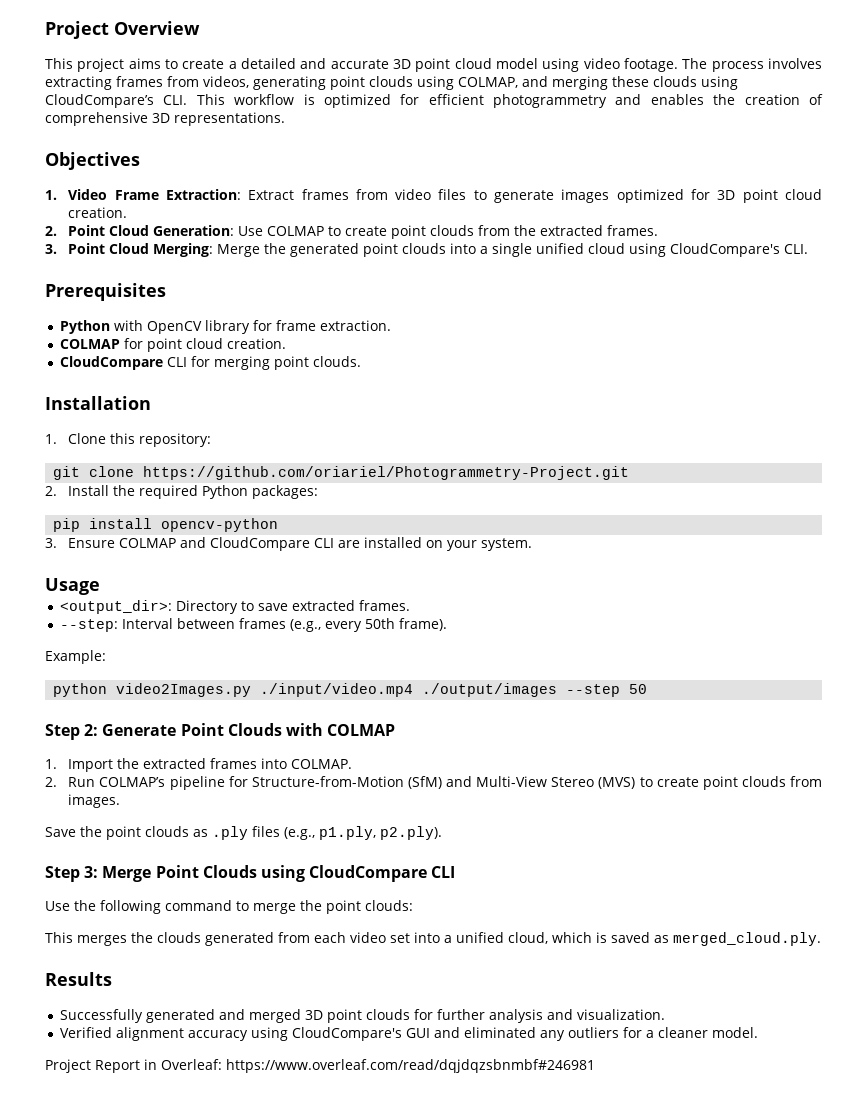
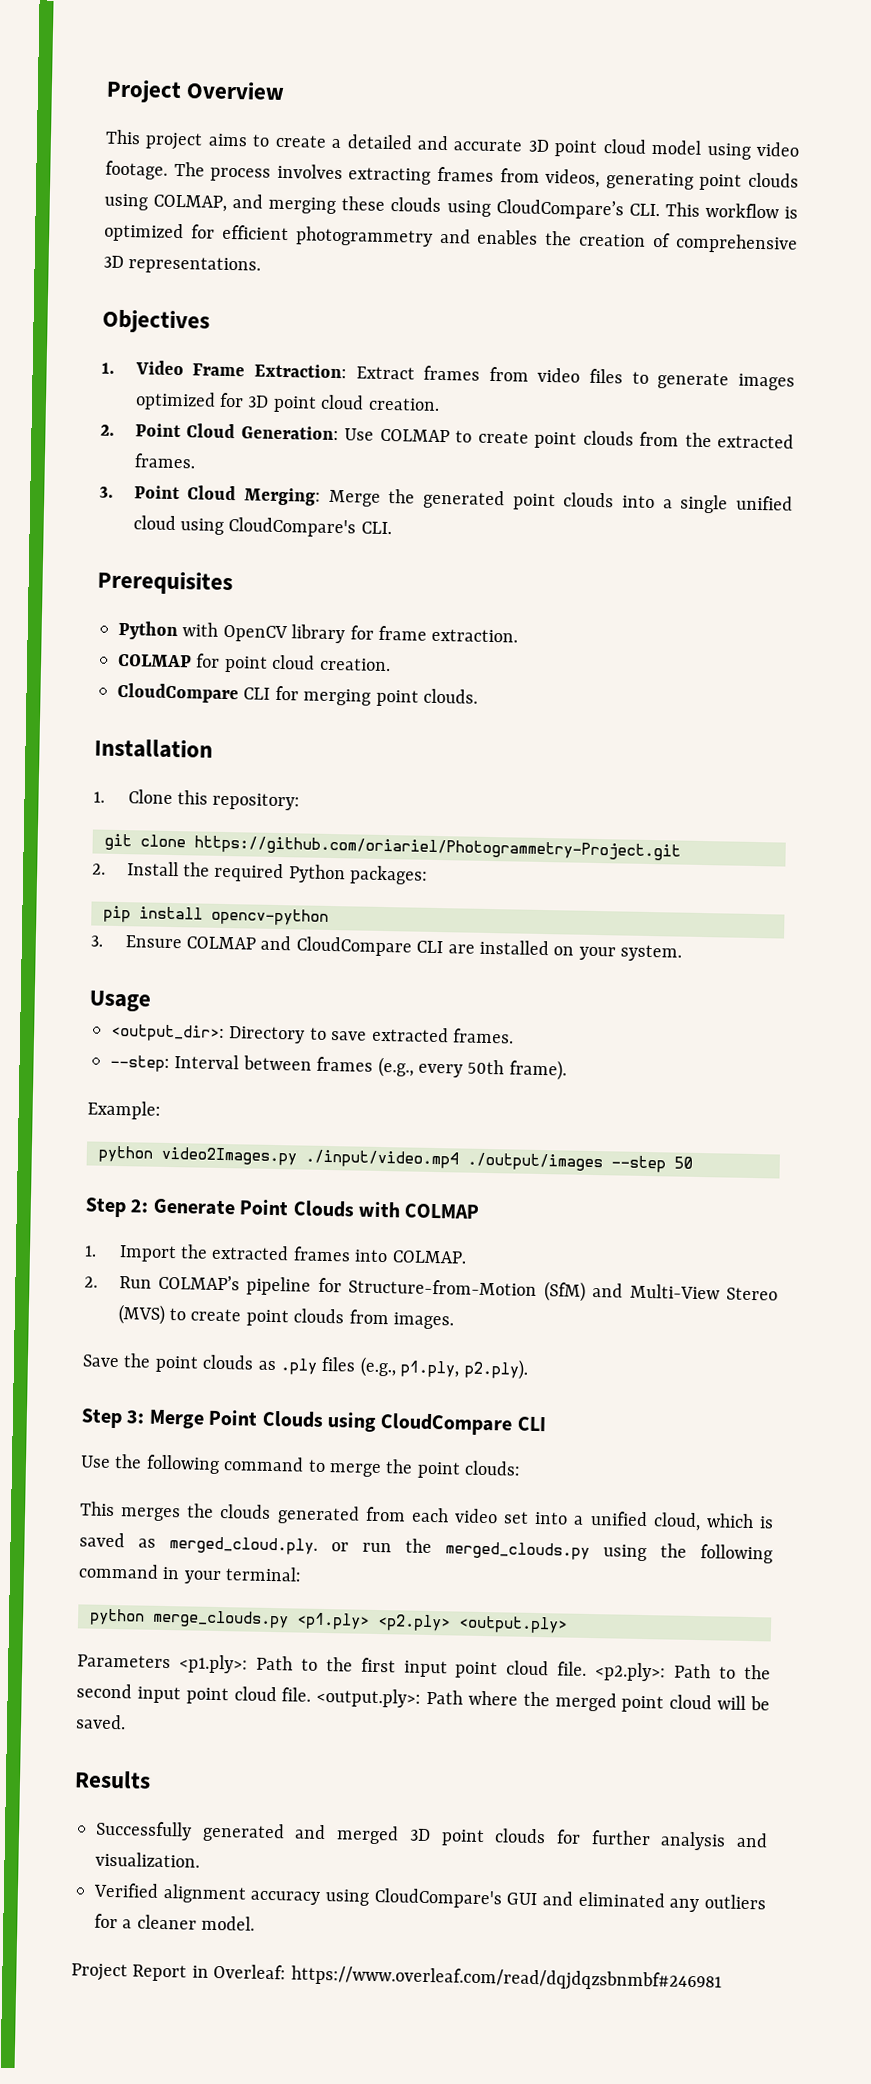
(821, 939) none -> [331,1538,773,1564] [78,1563,303,1585] [89,1608,568,1634] [77,1654,771,1682] [76,1683,770,1713] [75,1714,126,1730] or run the merged_clouds.py using the following command in your terminal: // python merge_clouds.py <p1.ply> <p2.ply> <output.ply> // Parameters <p1.ply>: Path to the first input point cloud file. <p2.ply>: Path to the second input point cloud file. <output.ply>: Path where the merged point cloud will be saved.

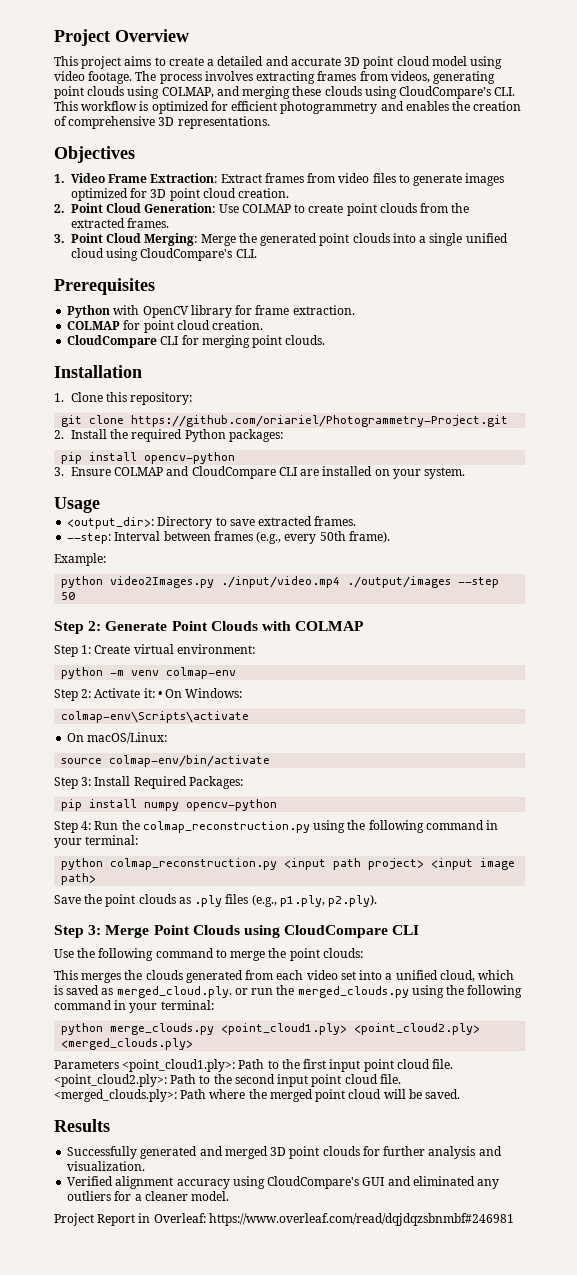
[84,1244,467,1264] [84,1274,778,1302] [117,1304,455,1330] 1. Import the extracted frames into COLMAP. // 2. Run COLMAP’s pipeline for Structure-from-Motion (SfM) and Multi-View Stereo (MVS) to create point clouds from images. -> [54,644,255,657] [61,667,237,679] [54,688,243,701] [61,711,250,723] [67,732,168,744] [61,755,271,767] [54,776,243,789] [61,799,278,811] [54,820,499,833] [54,835,139,848] [61,858,516,870] [61,873,97,885] Step 1: Create virtual environment: // python -m venv colmap-env // Step 2: Activate it: • On Windows: // colmap-env\Scripts\activate // On macOS/Linux: // source colmap-env/bin/activate // Step 3: Install Required Packages: // pip install numpy opencv-python // Step 4: Run the colmap_reconstruction.py using the following command in your terminal: // python colmap_reconstruction.py <input path project> <input image path>
[296,1612,568,1634] <p1.ply> <p2.ply> <output.ply> -> [221,1023,481,1035] [61,1038,194,1050] <point_cloud1.ply> <point_cloud2.ply> <merged_clouds.ply>
[178,1654,248,1674] <p1.ply>: -> [122,1059,236,1072] <point_cloud1.ply>:
[595,1662,667,1682] <p2.ply>: -> [54,1074,167,1087] <point_cloud2.ply>:
[316,1687,422,1708] <output.ply>: -> [54,1089,177,1102] <merged_clouds.ply>:

